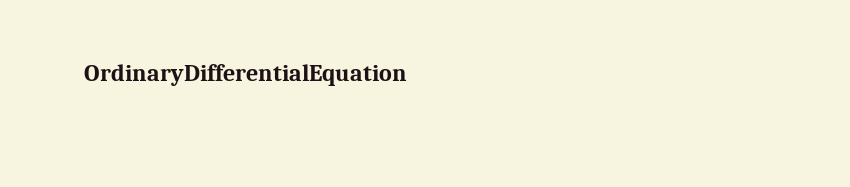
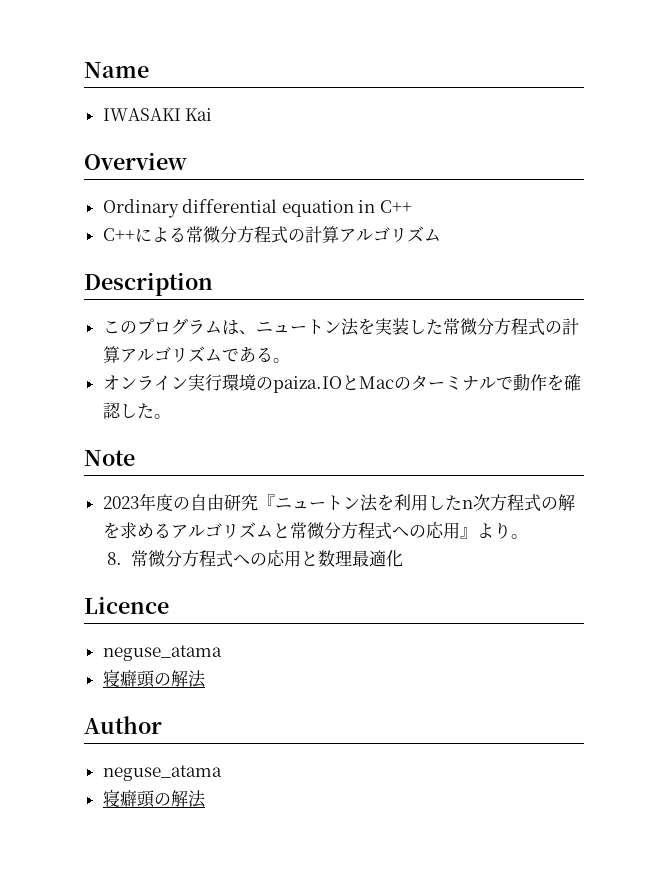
[84,64,407,86] OrdinaryDifferentialEquation -> [84,62,149,78] [102,108,213,121] [84,152,187,170] [102,199,413,218] [102,226,441,244] [84,272,213,296] [102,318,579,336] [102,346,290,363] [102,374,581,393] [102,402,171,419] [84,450,135,466] [102,493,575,512] [102,522,528,540] [107,550,403,568] [84,596,169,614] [102,645,222,661] [102,669,206,688] [84,716,162,734] [102,765,222,781] [102,789,206,808] Name // IWASAKI Kai // Overview // Ordinary differential equation in C++ // C++による常微分方程式の計算アルゴリズム // Description // このプログラムは、ニュートン法を実装した常微分方程式の計算アルゴリズムである。 // オンライン実行環境のpaiza.IOとMacのターミナルで動作を確認した。 // Note // 2023年度の自由研究『ニュートン法を利用したn次方程式の解を求めるアルゴリズムと常微分方程式への応用』より。 // 8.常微分方程式への応用と数理最適化 // Licence // neguse_atama // 寝癖頭の解法 // Author // neguse_atama // 寝癖頭の解法

